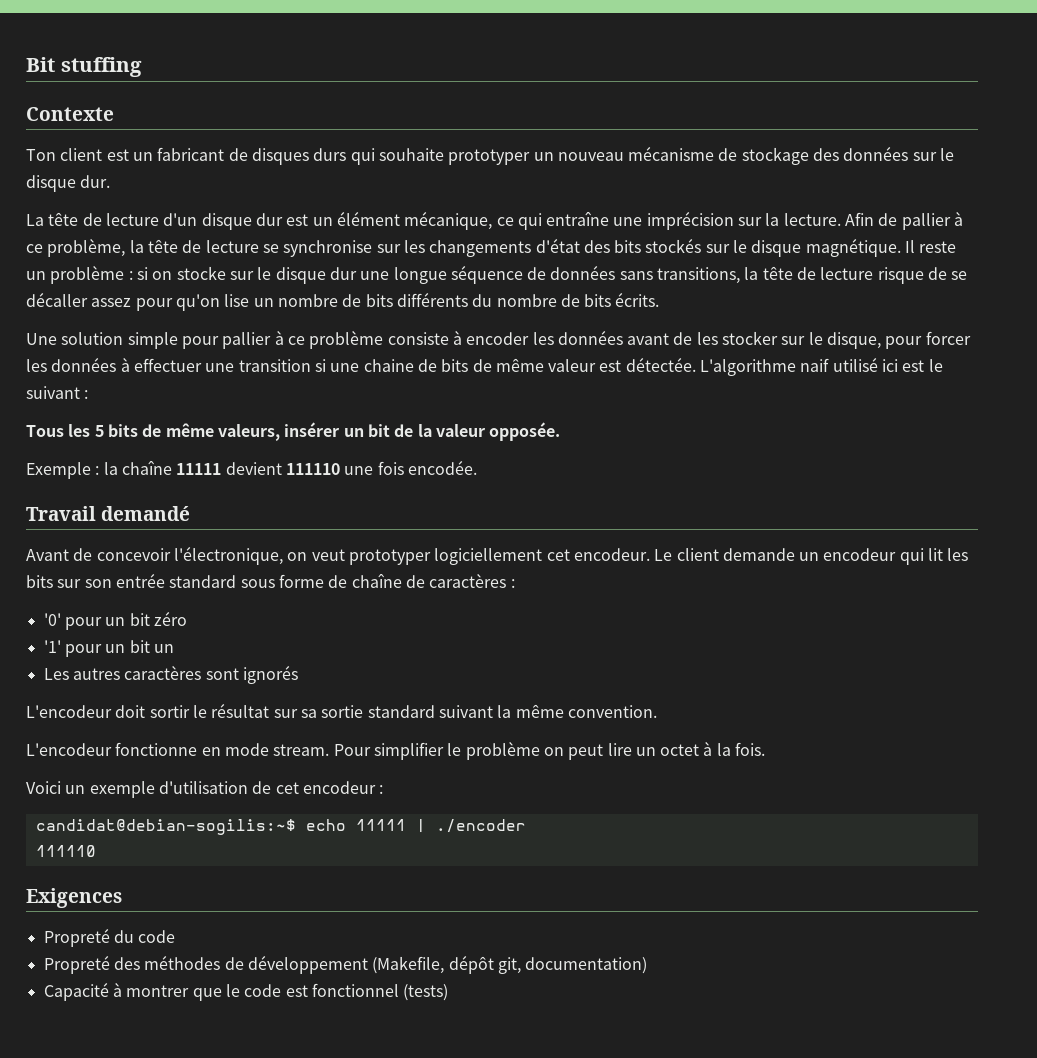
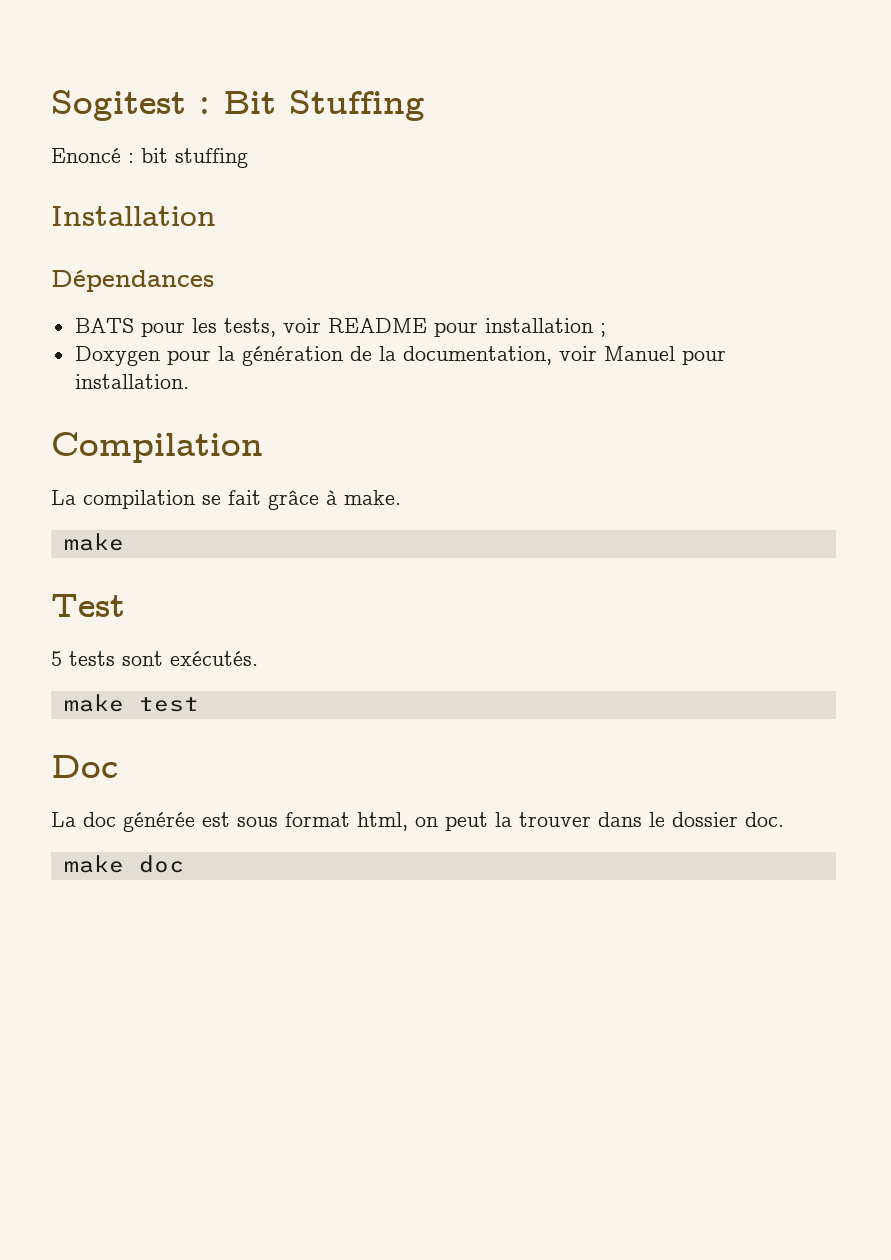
[26,57,142,77] [26,107,114,121] [26,146,955,165] [26,175,111,192] [26,211,964,230] [26,238,957,257] [26,265,968,284] [26,292,660,311] [26,330,971,349] [26,357,943,376] [26,386,89,399] [26,422,561,441] [26,460,477,479] [26,506,191,521] [26,546,969,565] [26,573,515,588] [43,611,187,630] [43,640,174,657] [43,665,298,684] [26,703,657,718] [26,741,766,760] [26,781,384,798] [35,819,526,835] [35,845,96,857] [26,888,122,908] [43,928,176,947] [43,955,648,974] [43,982,449,1001] Bit stuffing // Contexte // Ton client est un fabricant de disques durs qui souhaite prototyper un nouveau mécanisme de stockage des données sur le disque dur. // La tête de lecture d'un disque dur est un élément mécanique, ce qui entraîne une imprécision sur la lecture. Afin de pallier à ce problème, la tête de lecture se synchronise sur les changements d'état des bits stockés sur le disque magnétique. Il reste un problème : si on stocke sur le disque dur une longue séquence de données sans transitions, la tête de lecture risque de se décaller assez pour qu'on lise un nombre de bits différents du nombre de bits écrits. // Une solution simple pour pallier à ce problème consiste à encoder les données avant de les stocker sur le disque, pour forcer les données à effectuer une transition si une chaine de bits de même valeur est détectée. L'algorithme naif utilisé ici est le suivant : // Tous les 5 bits de même valeurs, insérer un bit de la valeur opposée. // Exemple : la chaîne 11111 devient 111110 une fois encodée. // Travail demandé // Avant de concevoir l'électronique, on veut prototyper logiciellement cet encodeur. Le client demande un encodeur qui lit les bits sur son entrée standard sous forme de chaîne de caractères : // '0' pour un bit zéro // '1' pour un bit un // Les autres caractères sont ignorés // L'encodeur doit sortir le résultat sur sa sortie standard suivant la même convention. // L'encodeur fonctionne en mode stream. Pour simplifier le problème on peut lire un octet à la fois. // Voici un exemple d'utilisation de cet encodeur : // candidat@debian-sogilis:~$ echo 11111 | ./encoder // 111110 // Exigences // Propreté du code // Propreté des méthodes de développement (Makefile, dépôt git, documentation) // Capacité à montrer que le code est fonctionnel (tests) -> [51,90,425,121] [51,148,248,168] [51,206,216,226] [51,270,214,292] [74,318,606,337] [74,346,726,366] [74,374,189,389] [51,432,263,463] [51,490,401,510] [63,533,124,551] [51,594,125,617] [51,651,258,666] [63,694,199,712] [51,755,118,778] [51,812,784,832] [63,855,184,873] Sogitest : Bit Stuffing // Enoncé : bit stuffing // Installation // Dépendances // BATS pour les tests, voir README pour installation ; // Doxygen pour la génération de la documentation, voir Manuel pour installation. // Compilation // La compilation se fait grâce à make. // make // Test // 5 tests sont exécutés. // make test // Doc // La doc générée est sous format html, on peut la trouver dans le dossier doc. // make doc

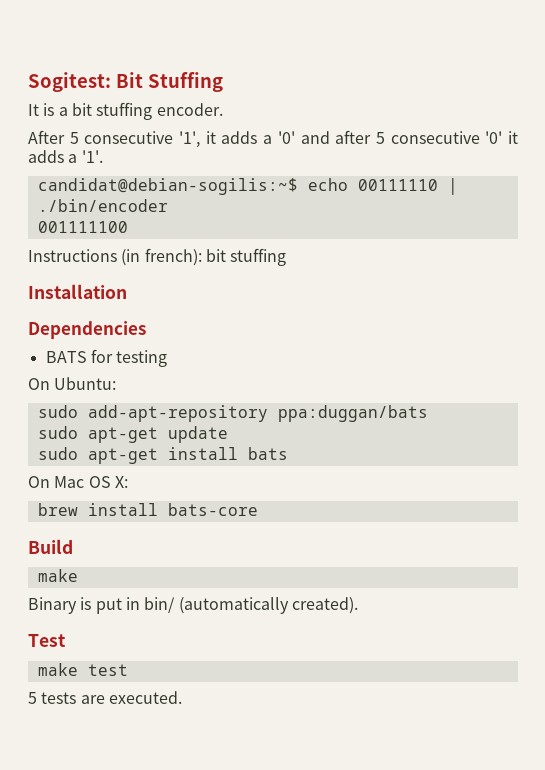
[51,90,210,121] Sogitest : -> [28,72,111,92] Sogitest:
[51,148,134,163] Enoncé : -> [28,102,223,120] [28,130,518,148] [28,150,103,163] [37,178,458,195] [37,199,168,212] [37,221,128,233] [28,248,202,266] It is a bit stuffing encoder. // After 5 consecutive '1', it adds a '0' and after 5 consecutive '0' it adds a '1'. // candidat@debian-sogilis:~$ echo 00111110 | ./bin/encoder // 001111100 // Instructions (in french):
[51,270,214,292] Dépendances -> [28,321,146,339] Dependencies
[140,318,606,337] [74,346,726,366] [74,374,189,389] [51,432,263,463] [51,490,401,510] [63,533,124,551] [51,594,125,617] [51,651,258,666] [63,694,199,712] [51,755,118,778] [51,812,784,832] [63,855,184,873] pour les tests, voir README pour installation ; // Doxygen pour la génération de la documentation, voir Manuel pour installation. // Compilation // La compilation se fait grâce à make. // make // Test // 5 tests sont exécutés. // make test // Doc // La doc générée est sous format html, on peut la trouver dans le dossier doc. // make doc -> [90,349,168,367] [28,377,117,390] [37,405,428,422] [37,426,228,443] [37,447,288,464] [28,476,128,488] [37,503,258,516] [28,539,73,554] [37,569,78,582] [28,597,358,614] [28,634,66,647] [37,663,128,676] [28,691,182,704] for testing // On Ubuntu: // sudo add-apt-repository ppa:duggan/bats // sudo apt-get update // sudo apt-get install bats // On Mac OS X: // brew install bats-core // Build // make // Binary is put in bin/ (automatically created). // Test // make test // 5 tests are executed.

